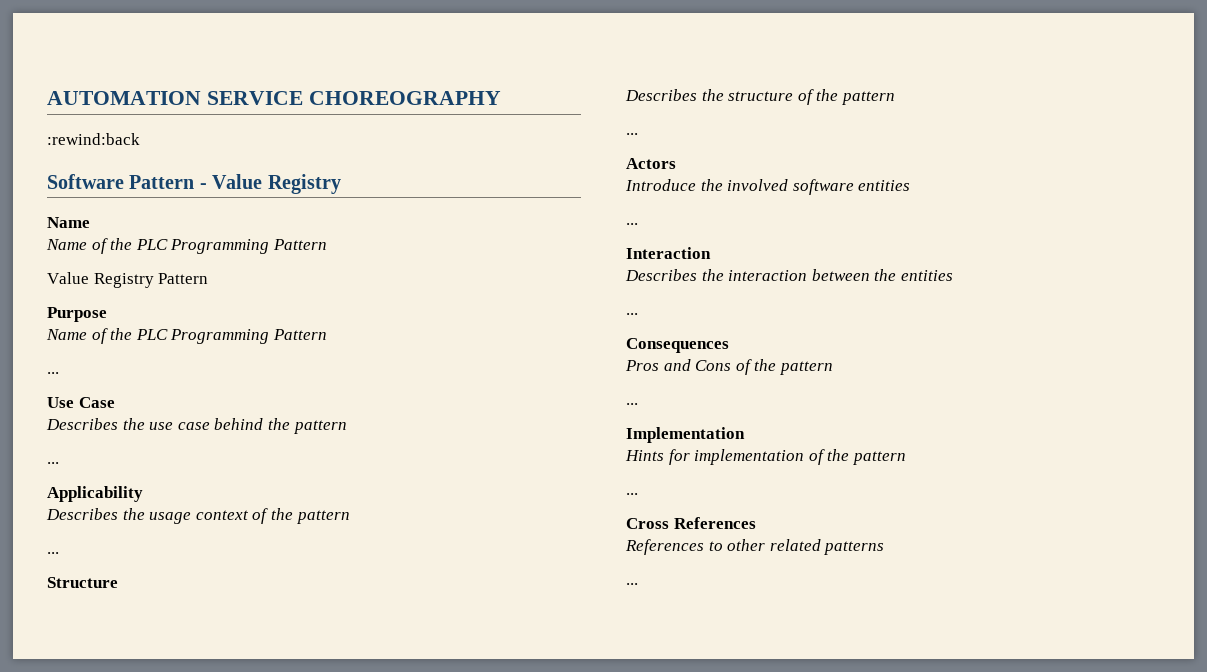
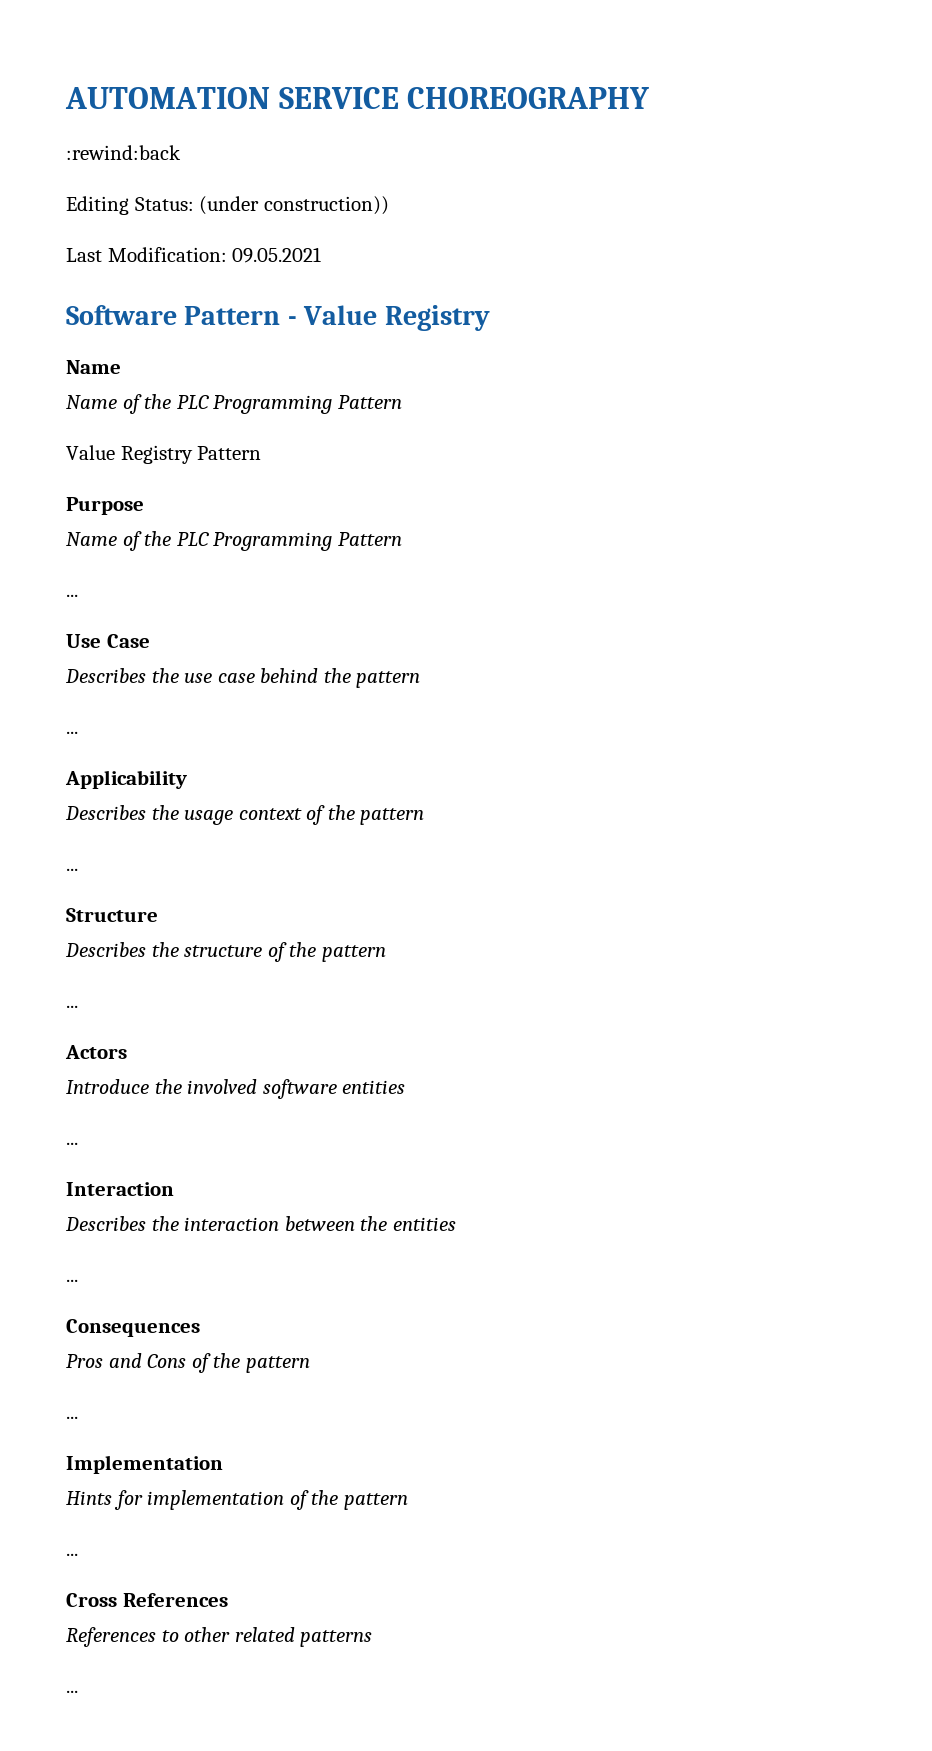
(140, 139) none -> [66,196,389,215] [66,247,322,263] // Editing Status: (under construction)) // Last Modification: 09.05.2021

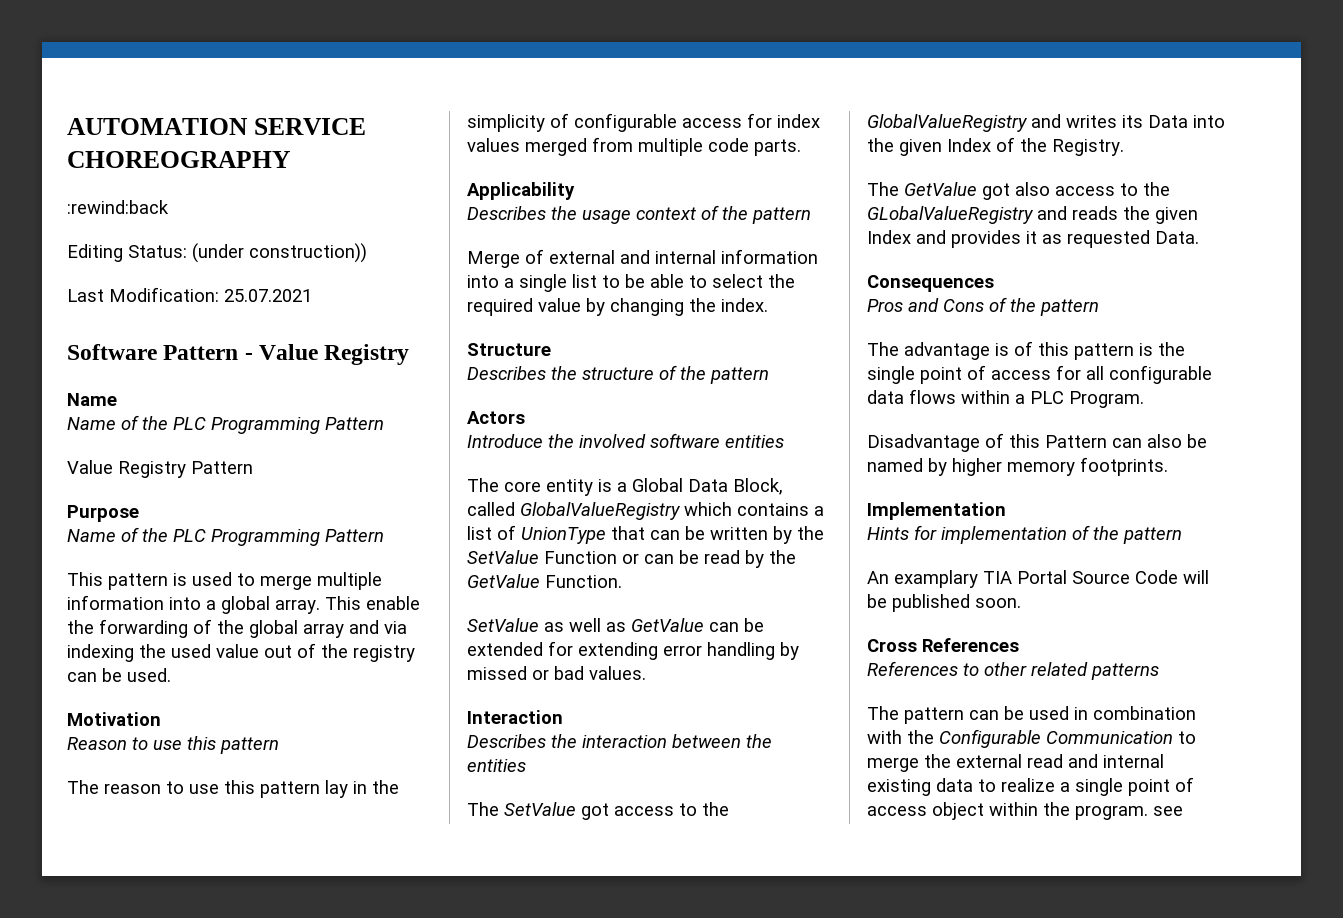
[232,247,322,263] 09.05.2021 -> [224,289,312,302] 25.07.2021
[66,594,78,597] [66,634,150,648] [65,668,421,688] [66,731,78,734] ... // Use Case // Describes the use case behind the pattern // ... -> [67,572,382,590] [67,595,420,614] [67,619,407,638] [67,643,415,662] [67,668,171,682] [67,712,161,726] [67,736,279,754] [67,780,399,798] [467,113,820,132] [467,137,801,156] This pattern is used to merge multiple information into a global array. This enable the forwarding of the global array and via indexing the used value out of the registry can be used. // Motivation // Reason to use this pattern // The reason to use this pattern lay in the simplicity of configurable access for index values merged from multiple code parts.
[66,868,78,871] ... -> [467,249,818,268] [467,274,795,292] [467,298,768,316] Merge of external and internal information into a single list to be able to select the required value by changing the index.
[66,1005,78,1008] // ... -> (769, 375) none
[66,1142,78,1145] ... -> [467,478,783,496] [467,502,824,520] [467,525,824,544] [467,550,796,568] [467,574,622,588] [467,618,764,632] [467,641,799,660] [467,666,646,680] The core entity is a Global Data Block, called GlobalValueRegistry which contains a list of UnionType that can be written by the SetValue Function or can be read by the GetValue Function. // SetValue as well as GetValue can be extended for extending error handling by missed or bad values.
[66,1279,78,1282] ... -> [467,802,729,820] [867,114,1225,132] [867,137,1124,156] [867,182,1170,200] [867,206,1198,224] [867,230,1199,248] The SetValue got access to the GlobalValueRegistry and writes its Data into the given Index of the Registry. // The GetValue got also access to the GLobalValueRegistry and reads the given Index and provides it as requested Data.
[66,1416,78,1419] ... -> [867,341,1185,360] [867,365,1212,384] [867,389,1144,408] [867,433,1207,452] [867,457,1168,476] The advantage is of this pattern is the single point of access for all configurable data flows within a PLC Program. // Disadvantage of this Pattern can also be named by higher memory footprints.
[66,1553,78,1556] ... -> [867,570,1209,588] [867,594,1021,612] An examplary TIA Portal Source Code will be published soon.
[66,1690,78,1693] ... -> [867,706,1196,724] [867,729,1196,748] [867,754,1164,772] [867,777,1194,796] [867,802,1183,820] The pattern can be used in combination with the Configurable Communication to merge the external read and internal existing data to realize a single point of access object within the program. see

